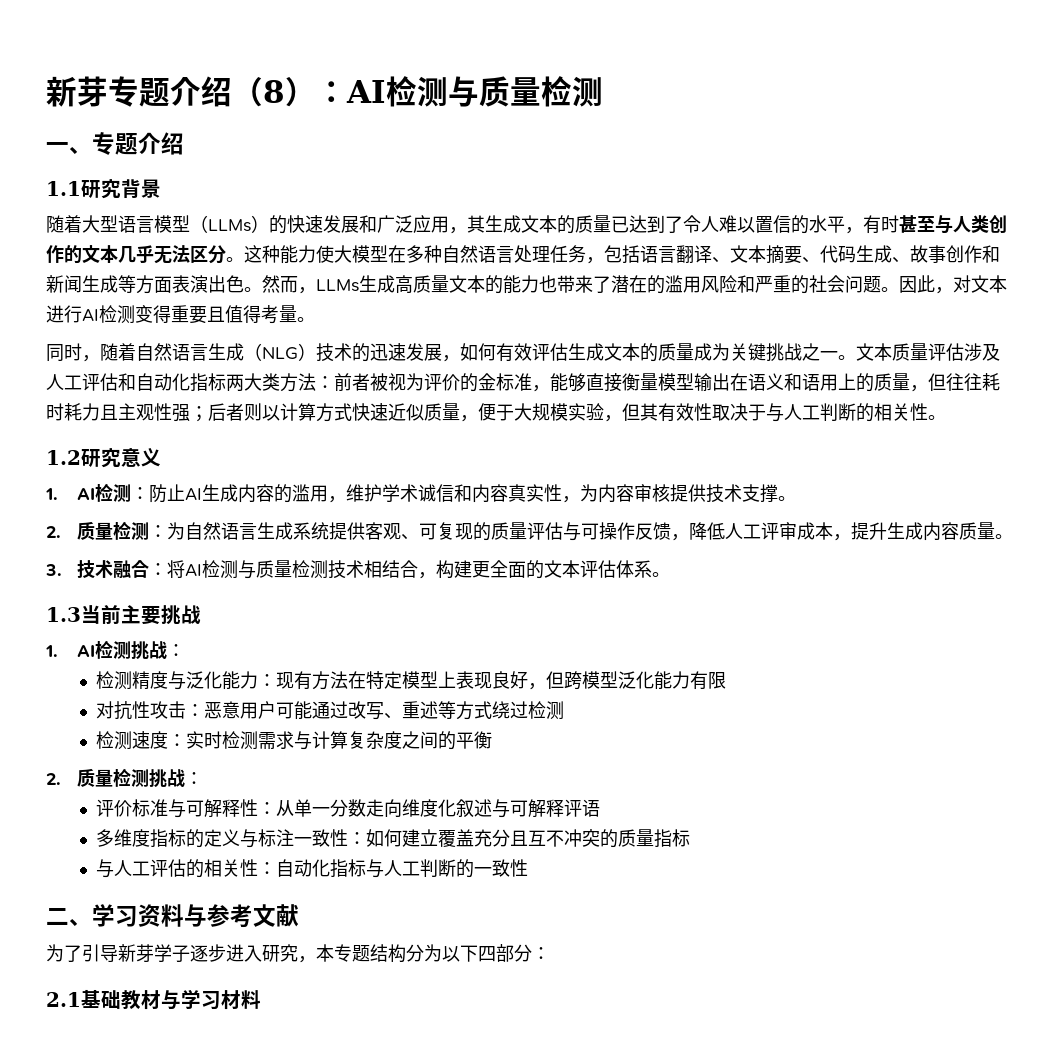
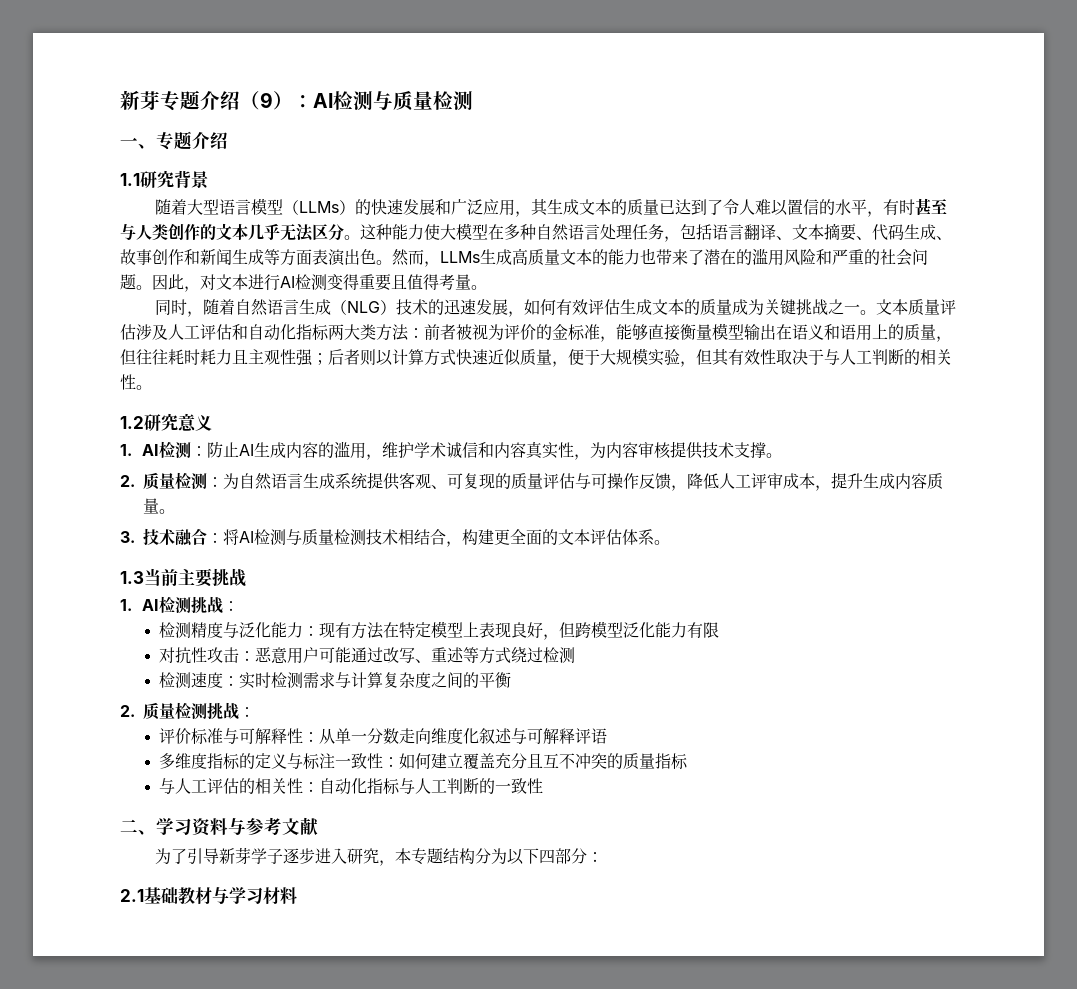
[263,80,285,103] 8 -> [260,92,273,108] 9

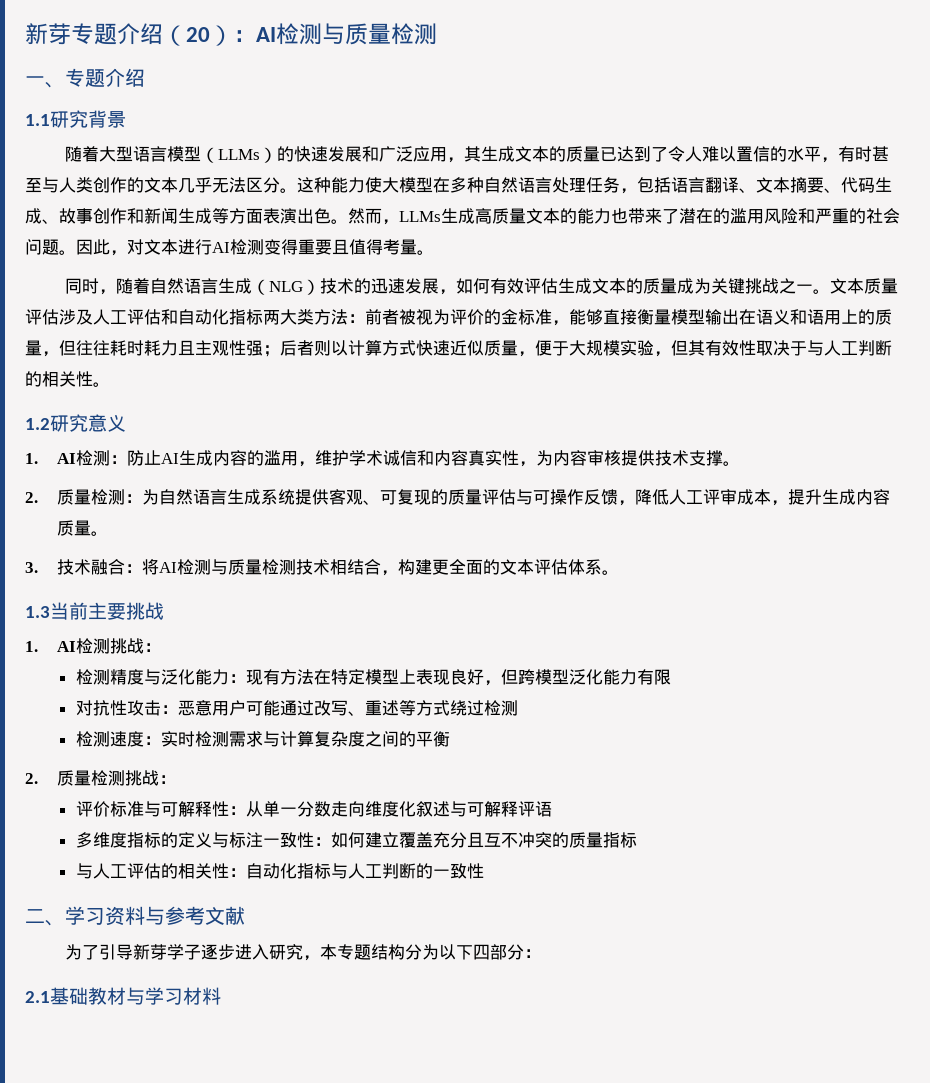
[260,92,273,108] 9 -> [186,27,210,42] 20

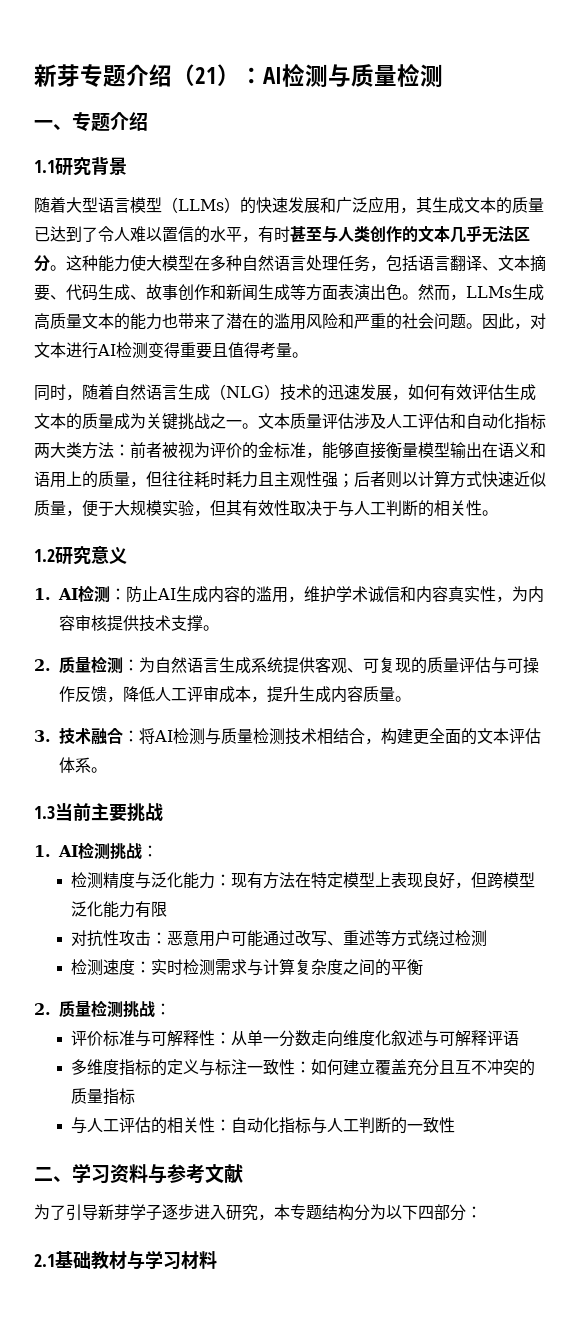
[186,27,210,42] 20 -> [195,67,217,84] 21

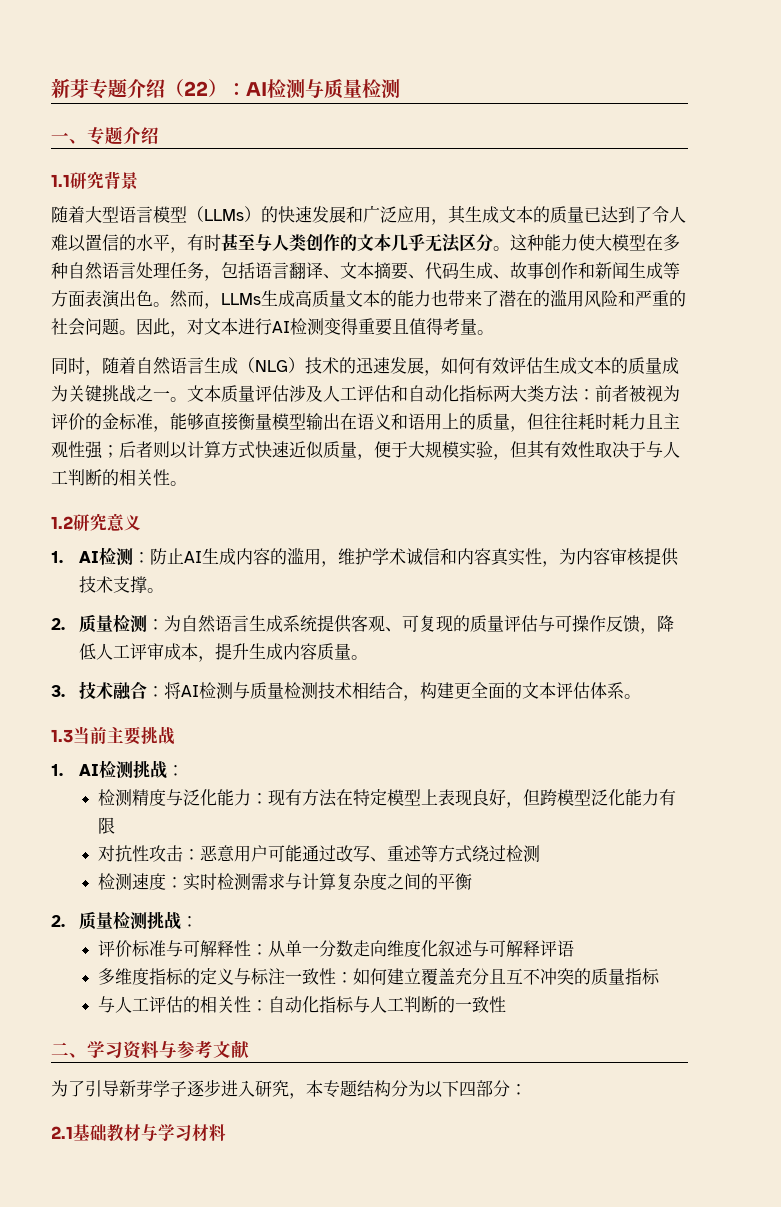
[195,67,217,84] 21 -> [184,81,208,96] 22

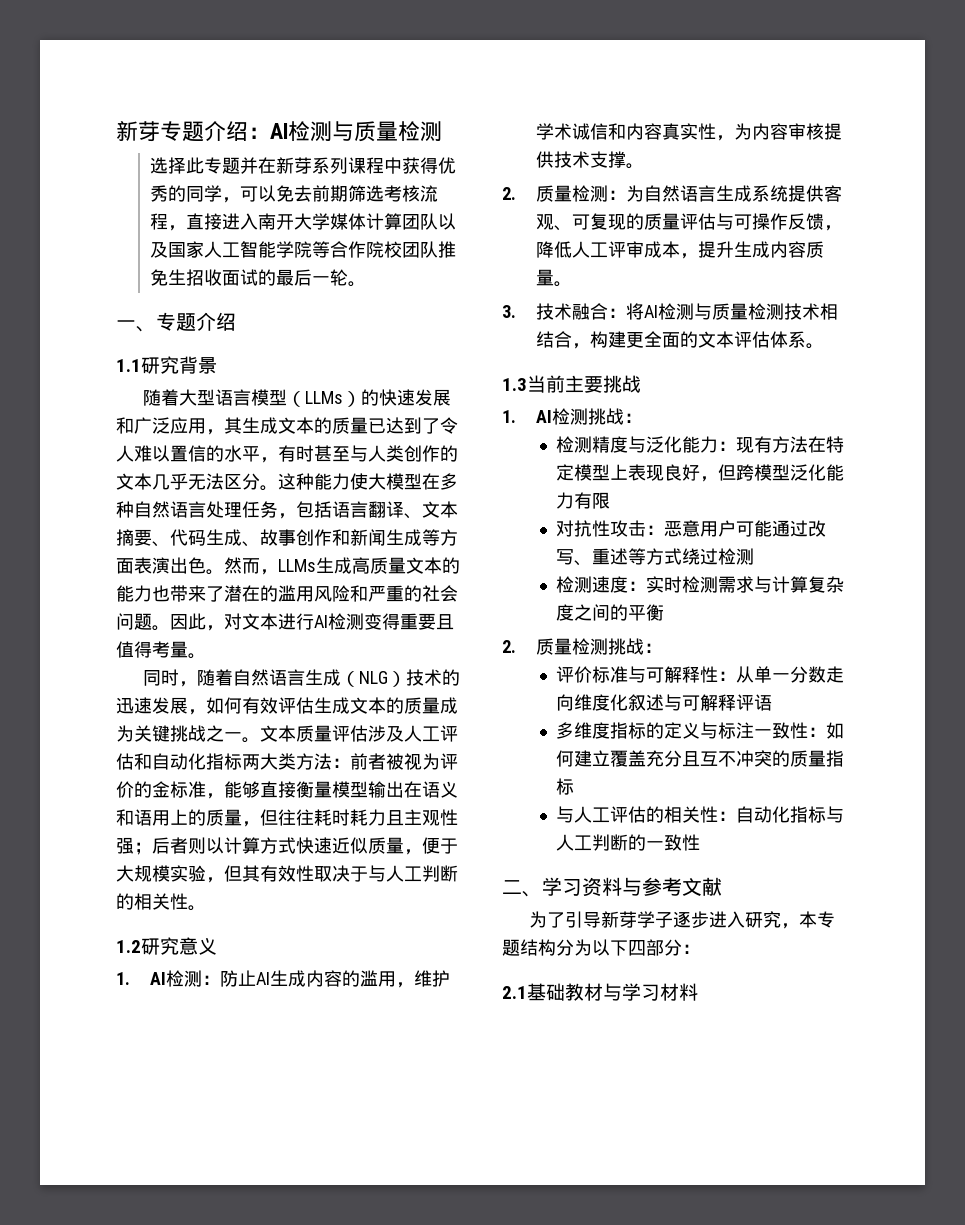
[165,79,227,97] （22） -> (248, 131) none
(400, 88) none -> [150,157,457,174] [150,185,439,203] [150,213,457,231] [150,241,457,258] [150,269,367,287] // 选择此专题并在新芽系列课程中获得优秀的同学，可以免去前期筛选考核流程，直接进入南开大学媒体计算团队以及国家人工智能学院等合作院校团队推免生招收面试的最后一轮。

